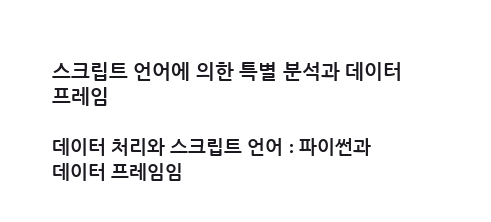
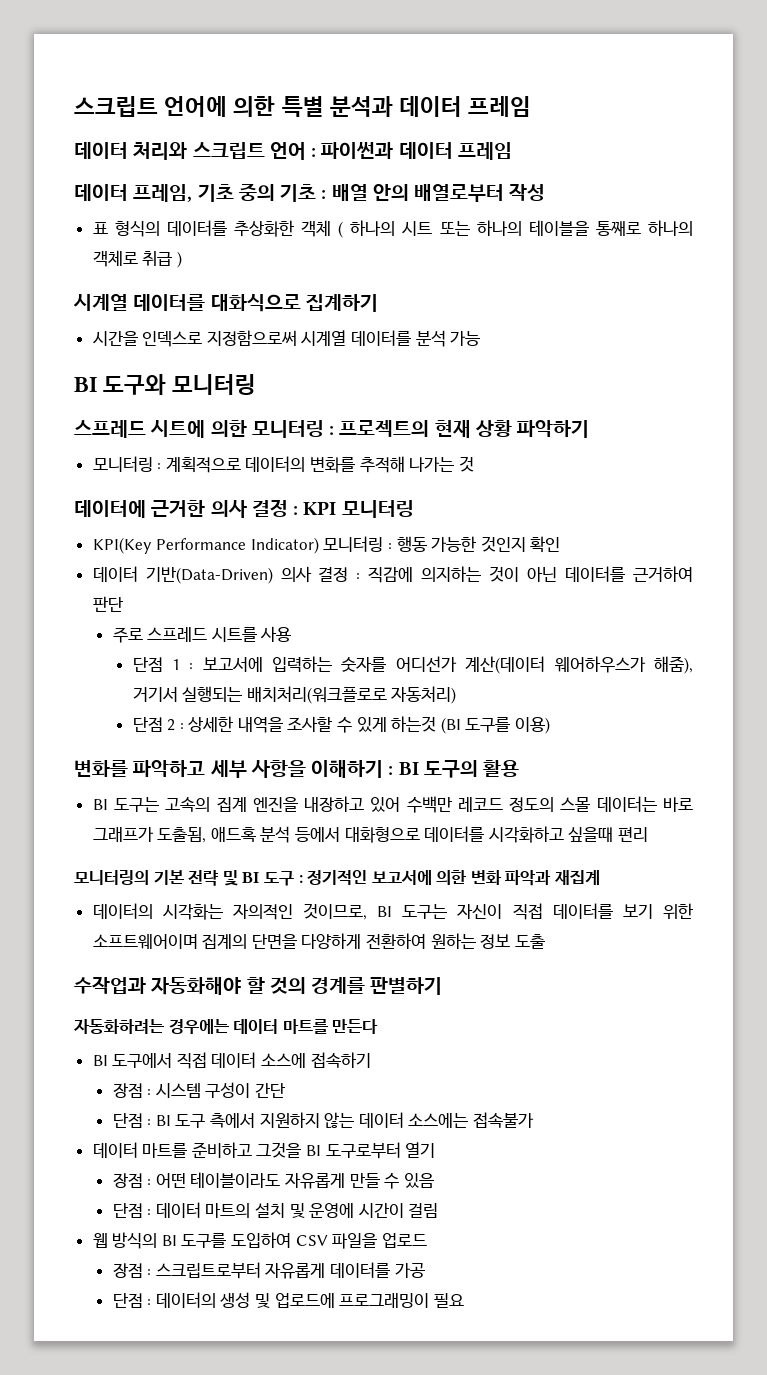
[111,163,184,181] 프레임임 -> [457,142,512,160] [74,183,546,202] [92,220,694,238] [92,250,182,268] [73,293,378,312] [92,330,481,347] [74,374,257,395] [74,420,590,438] [92,456,474,473] [74,499,414,518] [92,536,561,554] [92,566,693,584] [92,596,123,612] [112,626,292,643] [132,656,693,674] [132,686,457,704] [132,716,550,734] [74,760,520,778] [92,796,693,813] [92,826,649,843] [74,870,601,886] [92,903,693,920] [92,933,545,949] [74,976,443,995] [73,1019,379,1034] [92,1052,371,1069] [112,1082,285,1098] [112,1112,534,1128] [92,1142,436,1159] [112,1172,434,1189] [112,1202,439,1218] [92,1232,427,1249] [112,1262,425,1279] [112,1292,464,1308] 프레임 // 데이터 프레임, 기초 중의 기초 : 배열 안의 배열로부터 작성 // 표 형식의 데이터를 추상화한 객체 ( 하나의 시트 또는 하나의 테이블을 통째로 하나의 객체로 취급 ) // 시계열 데이터를 대화식으로 집계하기 // 시간을 인덱스로 지정함으로써 시계열 데이터를 분석 가능 // BI 도구와 모니터링 // 스프레드 시트에 의한 모니터링 : 프로젝트의 현재 상황 파악하기 // 모니터링 : 계획적으로 데이터의 변화를 추적해 나가는 것 // 데이터에 근거한 의사 결정 : KPI 모니터링 // KPI(Key Performance Indicator) 모니터링 : 행동 가능한 것인지 확인 // 데이터 기반(Data-Driven) 의사 결정 : 직감에 의지하는 것이 아닌 데이터를 근거하여 판단 // 주로 스프레드 시트를 사용 // 단점 1 : 보고서에 입력하는 숫자를 어디선가 계산(데이터 웨어하우스가 해줌), 거기서 실행되는 배치처리(워크플로로 자동처리) // 단점 2 : 상세한 내역을 조사할 수 있게 하는것 (BI 도구를 이용) // 변화를 파악하고 세부 사항을 이해하기 : BI 도구의 활용 // BI 도구는 고속의 집계 엔진을 내장하고 있어 수백만 레코드 정도의 스몰 데이터는 바로 그래프가 도출됨, 애드혹 분석 등에서 대화형으로 데이터를 시각화하고 싶을때 편리 // 모니터링의 기본 전략 및 BI 도구 : 정기적인 보고서에 의한 변화 파악과 재집계 // 데이터의 시각화는 자의적인 것이므로, BI 도구는 자신이 직접 데이터를 보기 위한 소프트웨어이며 집계의 단면을 다양하게 전환하여 원하는 정보 도출 // 수작업과 자동화해야 할 것의 경계를 판별하기 // 자동화하려는 경우에는 데이터 마트를 만든다 // BI 도구에서 직접 데이터 소스에 접속하기 // 장점 : 시스템 구성이 간단 // 단점 : BI 도구 측에서 지원하지 않는 데이터 소스에는 접속불가 // 데이터 마트를 준비하고 그것을 BI 도구로부터 열기 // 장점 : 어떤 테이블이라도 자유롭게 만들 수 있음 // 단점 : 데이터 마트의 설치 및 운영에 시간이 걸림 // 웹 방식의 BI 도구를 도입하여 CSV 파일을 업로드 // 장점 : 스크립트로부터 자유롭게 데이터를 가공 // 단점 : 데이터의 생성 및 업로드에 프로그래밍이 필요

